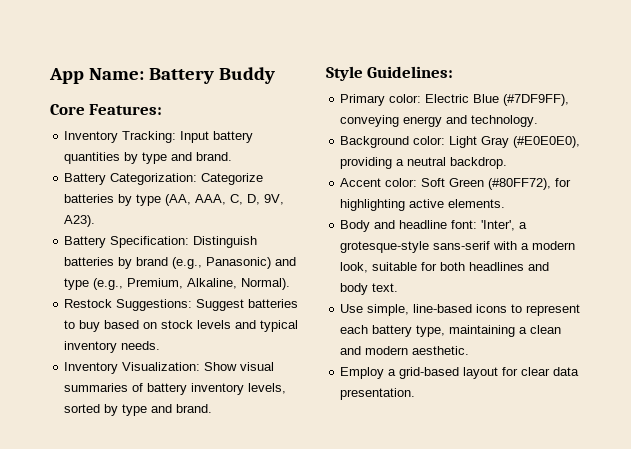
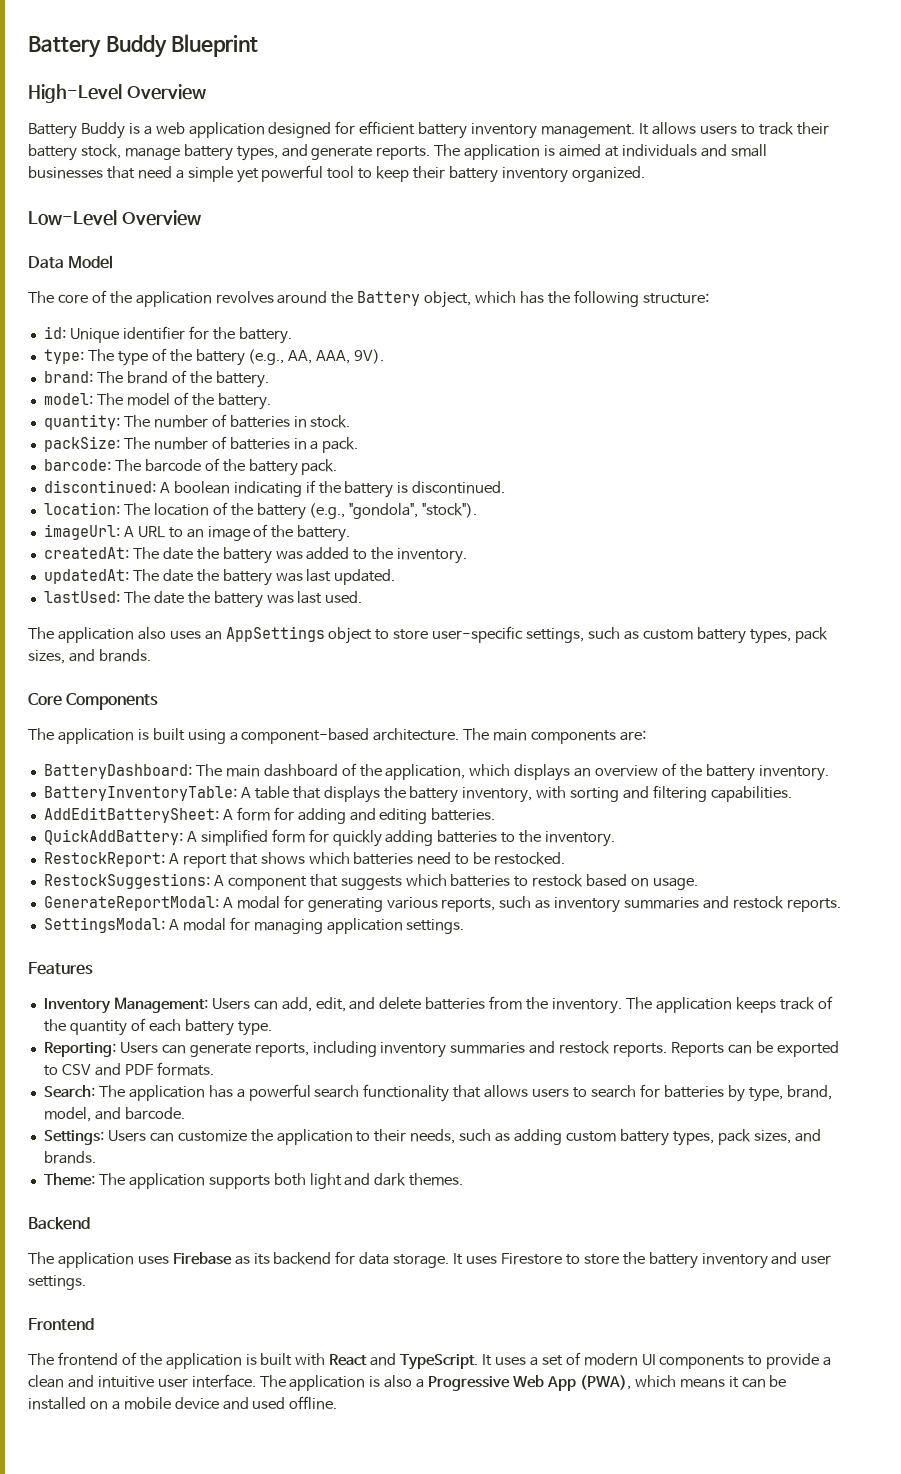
[49,67,275,84] [50,104,163,115] [64,131,254,143] [64,152,233,164] [64,173,264,185] [64,194,285,206] [64,215,96,227] [64,236,258,248] [64,257,297,269] [64,278,291,290] [64,299,299,311] [64,320,299,332] [64,341,161,353] [64,362,275,374] [64,383,287,395] [64,404,213,416] [326,66,454,81] [340,94,570,106] [340,115,539,127] [340,136,581,148] [340,157,508,169] [340,178,572,190] [340,199,506,211] [340,220,528,232] [340,241,576,253] [340,262,550,273] [340,283,399,295] [340,304,581,316] [340,325,562,337] [340,346,470,355] [340,367,580,379] [340,388,416,400] App Name: Battery Buddy // Core Features: // Inventory Tracking: Input battery quantities by type and brand. // Battery Categorization: Categorize batteries by type (AA, AAA, C, D, 9V, A23). // Battery Specification: Distinguish batteries by brand (e.g., Panasonic) and type (e.g., Premium, Alkaline, Normal). // Restock Suggestions: Suggest batteries to buy based on stock levels and typical inventory needs. // Inventory Visualization: Show visual summaries of battery inventory levels, sorted by type and brand. // Style Guidelines: // Primary color: Electric Blue (#7DF9FF), conveying energy and technology. // Background color: Light Gray (#E0E0E0), providing a neutral backdrop. // Accent color: Soft Green (#80FF72), for highlighting active elements. // Body and headline font: 'Inter', a grotesque-style sans-serif with a modern look, suitable for both headlines and body text. // Use simple, line-based icons to represent each battery type, maintaining a clean and modern aesthetic. // Employ a grid-based layout for clear data presentation. -> [28,34,259,58] [28,84,206,103] [28,121,829,139] [28,144,767,161] [28,165,645,183] [28,210,201,226] [28,255,114,269] [28,290,709,308] [43,326,292,344] [43,348,385,366] [43,370,269,388] [43,392,271,410] [43,414,351,430] [43,436,359,453] [43,458,338,476] [43,480,506,498] [43,502,478,520] [43,524,351,542] [43,547,468,564] [43,569,396,586] [43,591,363,608] [28,626,828,644] [28,649,151,664] [28,693,159,710] [28,728,647,744] [43,763,829,781] [43,785,792,803] [43,807,496,824] [43,829,616,847] [43,852,566,868] [43,873,699,890] [43,895,841,913] [43,917,465,934] [28,962,93,975] [43,996,833,1014] [43,1018,272,1036] [43,1041,839,1058] [43,1062,214,1076] [43,1084,832,1102] [43,1107,185,1122] [43,1129,821,1146] [43,1151,96,1164] [43,1173,464,1189] [28,1217,90,1230] [28,1251,832,1269] [28,1275,86,1290] [28,1318,94,1331] [28,1352,832,1370] [28,1374,787,1391] [28,1396,338,1410] Battery Buddy Blueprint // High-Level Overview // Battery Buddy is a web application designed for efficient battery inventory management. It allows users to track their battery stock, manage battery types, and generate reports. The application is aimed at individuals and small businesses that need a simple yet powerful tool to keep their battery inventory organized. // Low-Level Overview // Data Model // The core of the application revolves around the Battery object, which has the following structure: // id: Unique identifier for the battery. // type: The type of the battery (e.g., AA, AAA, 9V). // brand: The brand of the battery. // model: The model of the battery. // quantity: The number of batteries in stock. // packSize: The number of batteries in a pack. // barcode: The barcode of the battery pack. // discontinued: A boolean indicating if the battery is discontinued. // location: The location of the battery (e.g., "gondola", "stock"). // imageUrl: A URL to an image of the battery. // createdAt: The date the battery was added to the inventory. // updatedAt: The date the battery was last updated. // lastUsed: The date the battery was last used. // The application also uses an AppSettings object to store user-specific settings, such as custom battery types, pack sizes, and brands. // Core Components // The application is built using a component-based architecture. The main components are: // BatteryDashboard: The main dashboard of the application, which displays an overview of the battery inventory. // BatteryInventoryTable: A table that displays the battery inventory, with sorting and filtering capabilities. // AddEditBatterySheet: A form for adding and editing batteries. // QuickAddBattery: A simplified form for quickly adding batteries to the inventory. // RestockReport: A report that shows which batteries need to be restocked. // RestockSuggestions: A component that suggests which batteries to restock based on usage. // GenerateReportModal: A modal for generating various reports, such as inventory summaries and restock reports. // SettingsModal: A modal for managing application settings. // Features // Inventory Management: Users can add, edit, and delete batteries from the inventory. The application keeps track of the quantity of each battery type. // Reporting: Users can generate reports, including inventory summaries and restock reports. Reports can be exported to CSV and PDF formats. // Search: The application has a powerful search functionality that allows users to search for batteries by type, brand, model, and barcode. // Settings: Users can customize the application to their needs, such as adding custom battery types, pack sizes, and brands. // Theme: The application supports both light and dark themes. // Backend // The application uses Firebase as its backend for data storage. It uses Firestore to store the battery inventory and user settings. // Frontend // The frontend of the application is built with React and TypeScript. It uses a set of modern UI components to provide a clean and intuitive user interface. The application is also a Progressive Web App (PWA), which means it can be installed on a mobile device and used offline.

